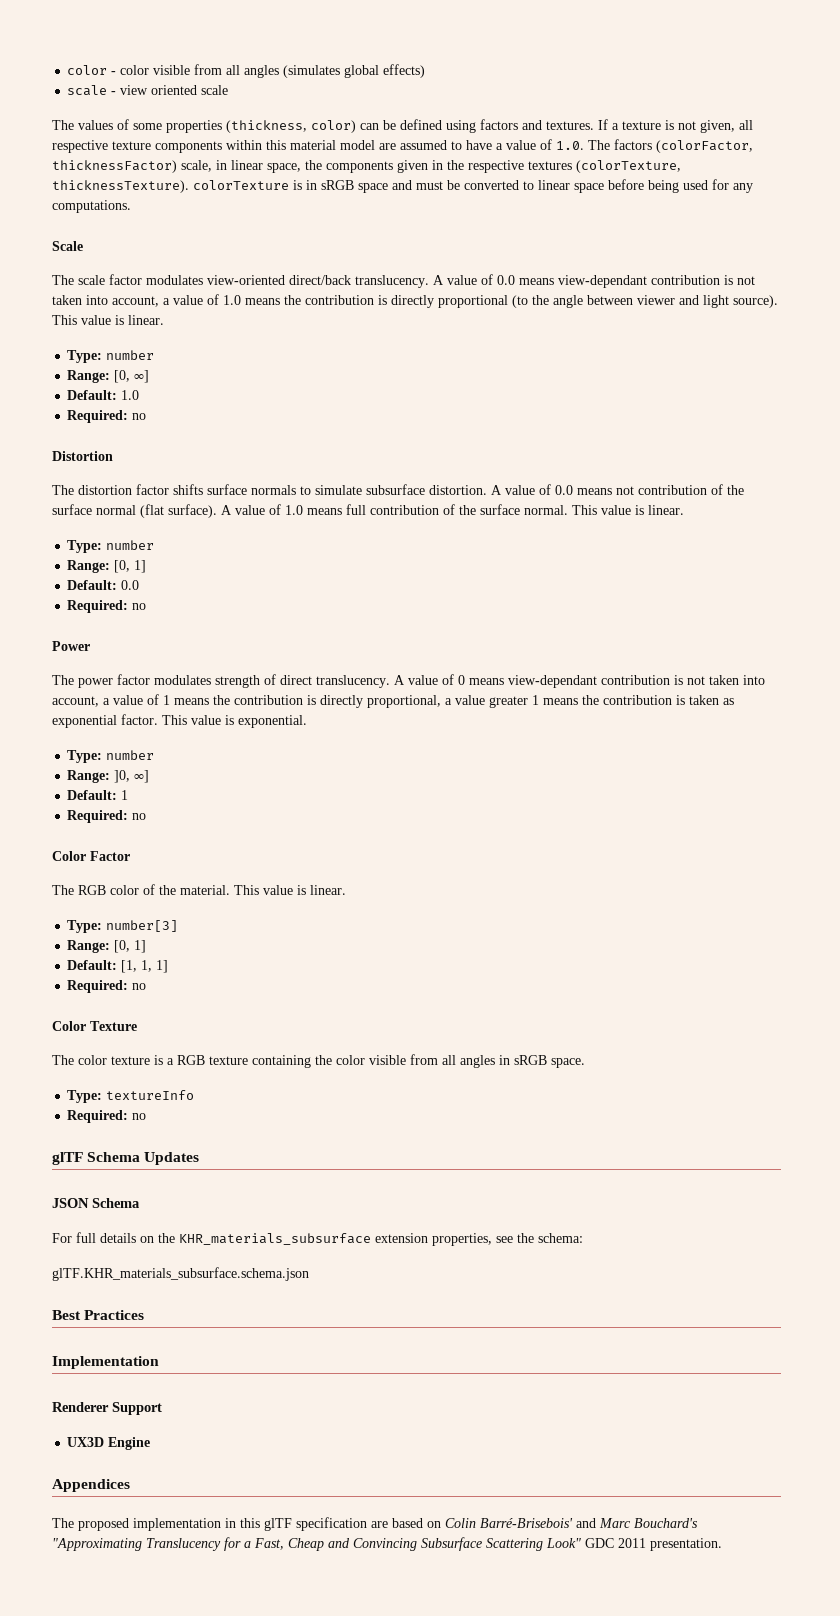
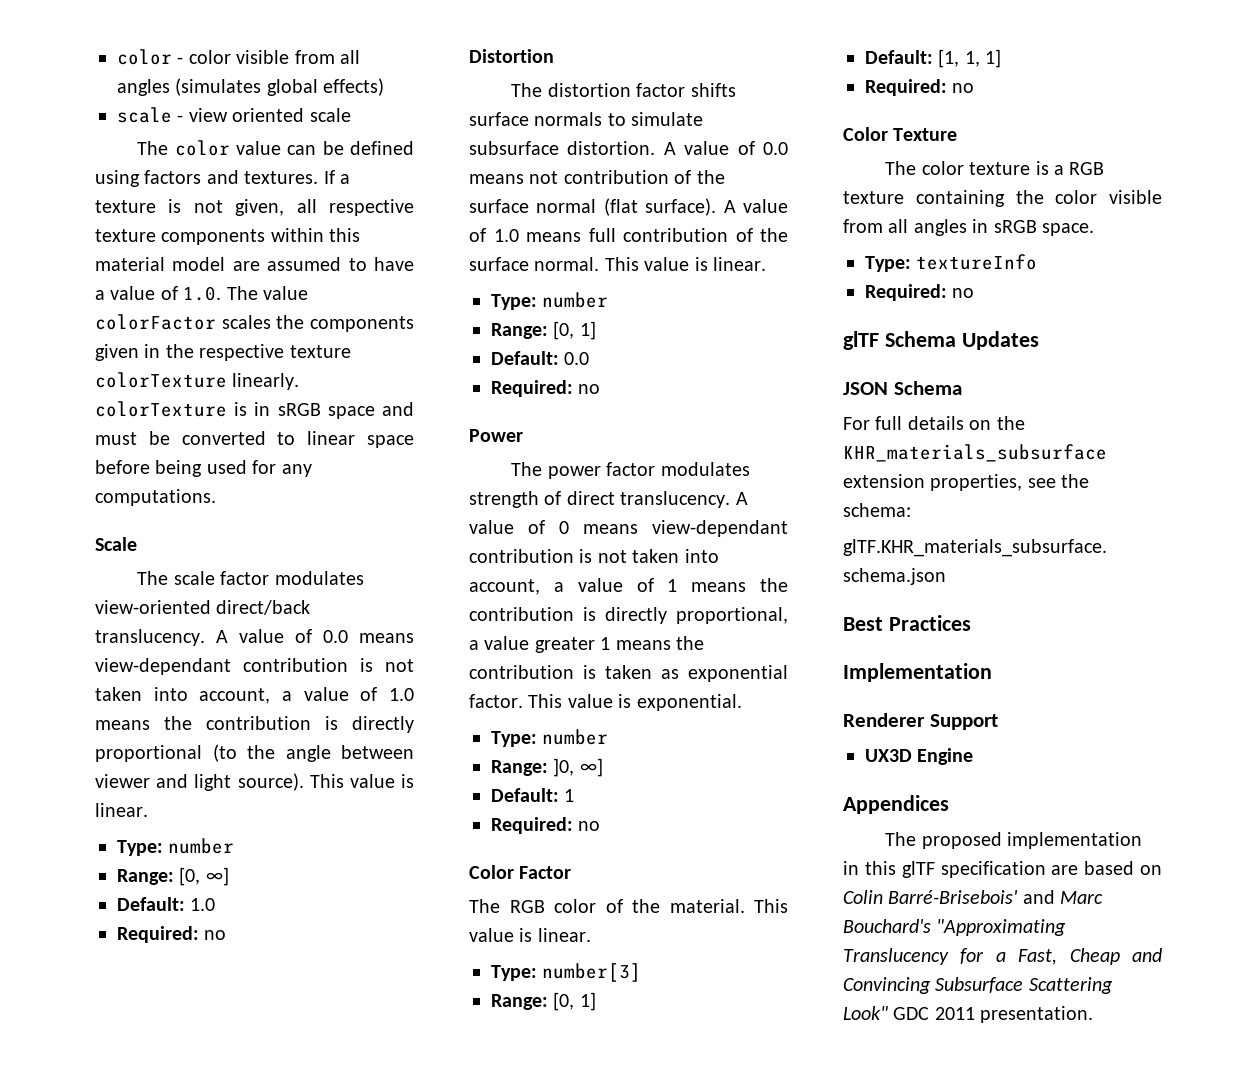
[78,119,356,133] values of some properties (thickness, color) -> [174,140,282,156] color value
[614,139,753,153] [52,160,301,173] factors (colorFactor, thicknessFactor) scale, in linear space, -> [263,286,308,300] [95,314,271,330] value colorFactor scales
[528,160,681,173] [52,180,189,193] textures (colorTexture, thicknessTexture). -> [289,345,351,358] [95,372,300,390] texture colorTexture linearly.

